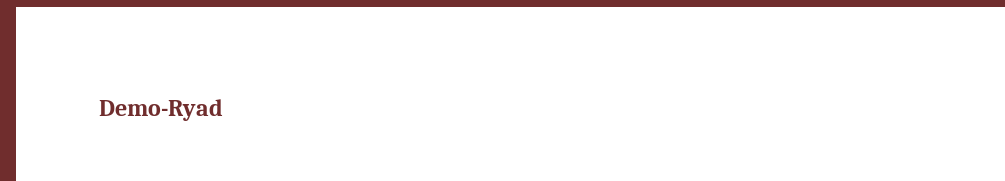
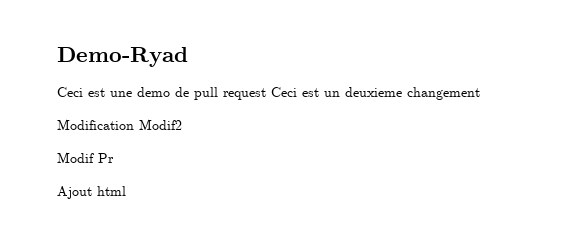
(223, 110) none -> [57,87,480,100] [57,119,182,130] [57,152,114,163] [57,186,126,199] // Ceci est une demo de pull request Ceci est un deuxieme changement // Modification Modif2 // Modif Pr // Ajout html

